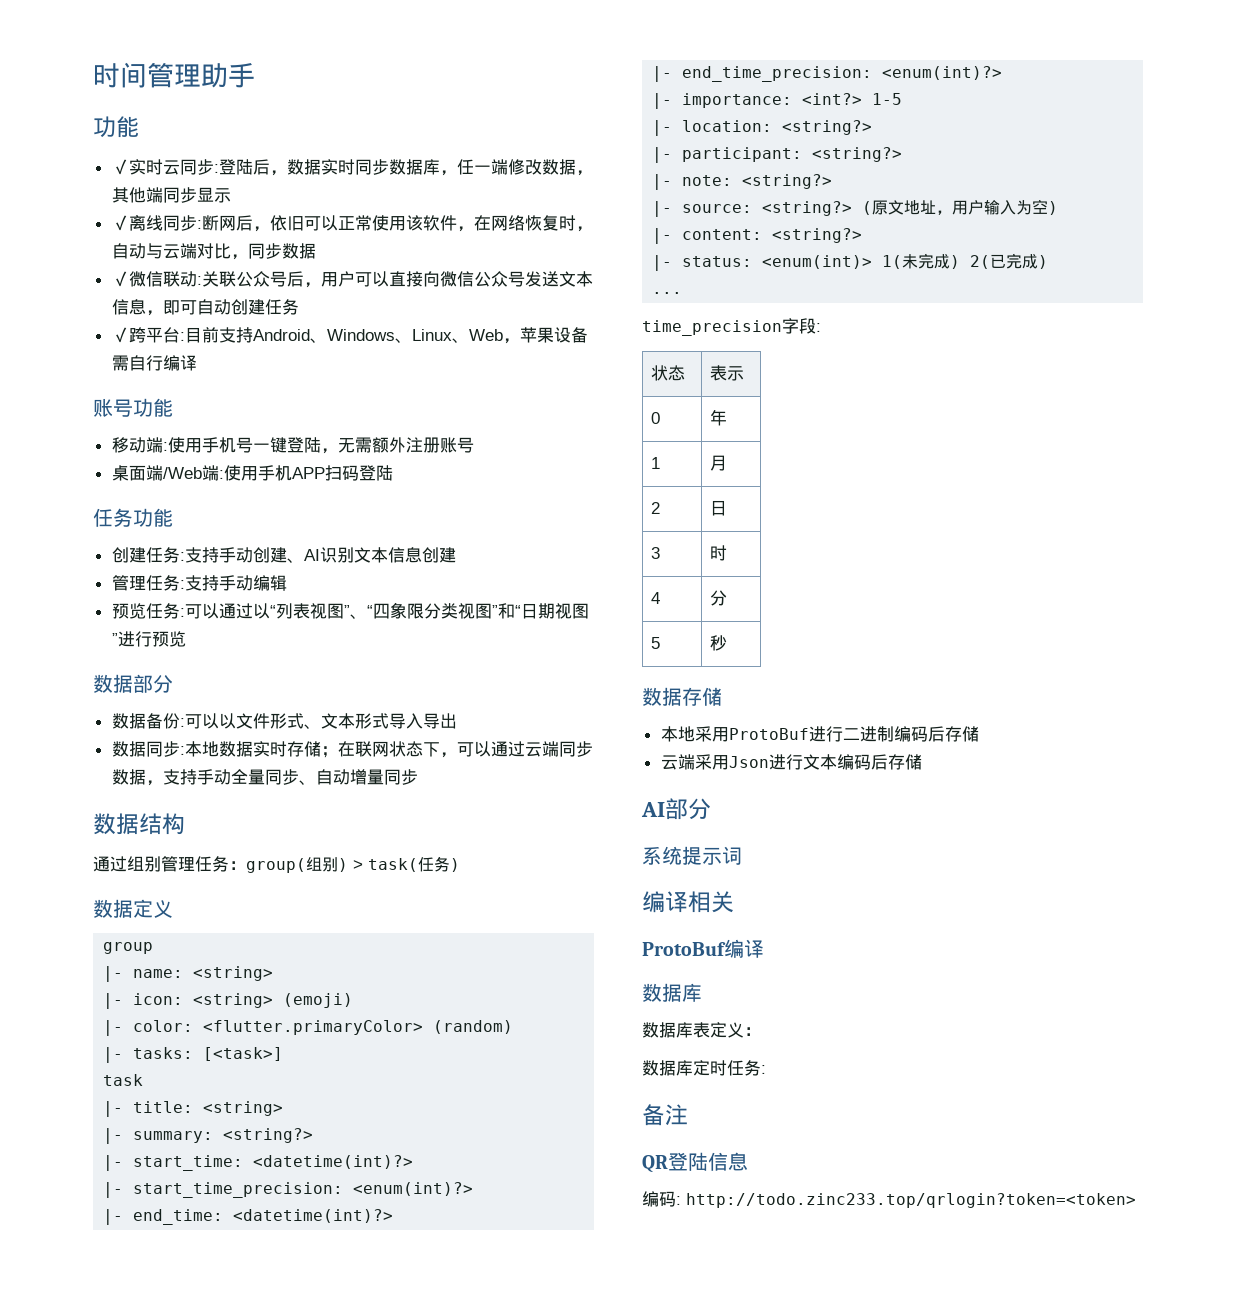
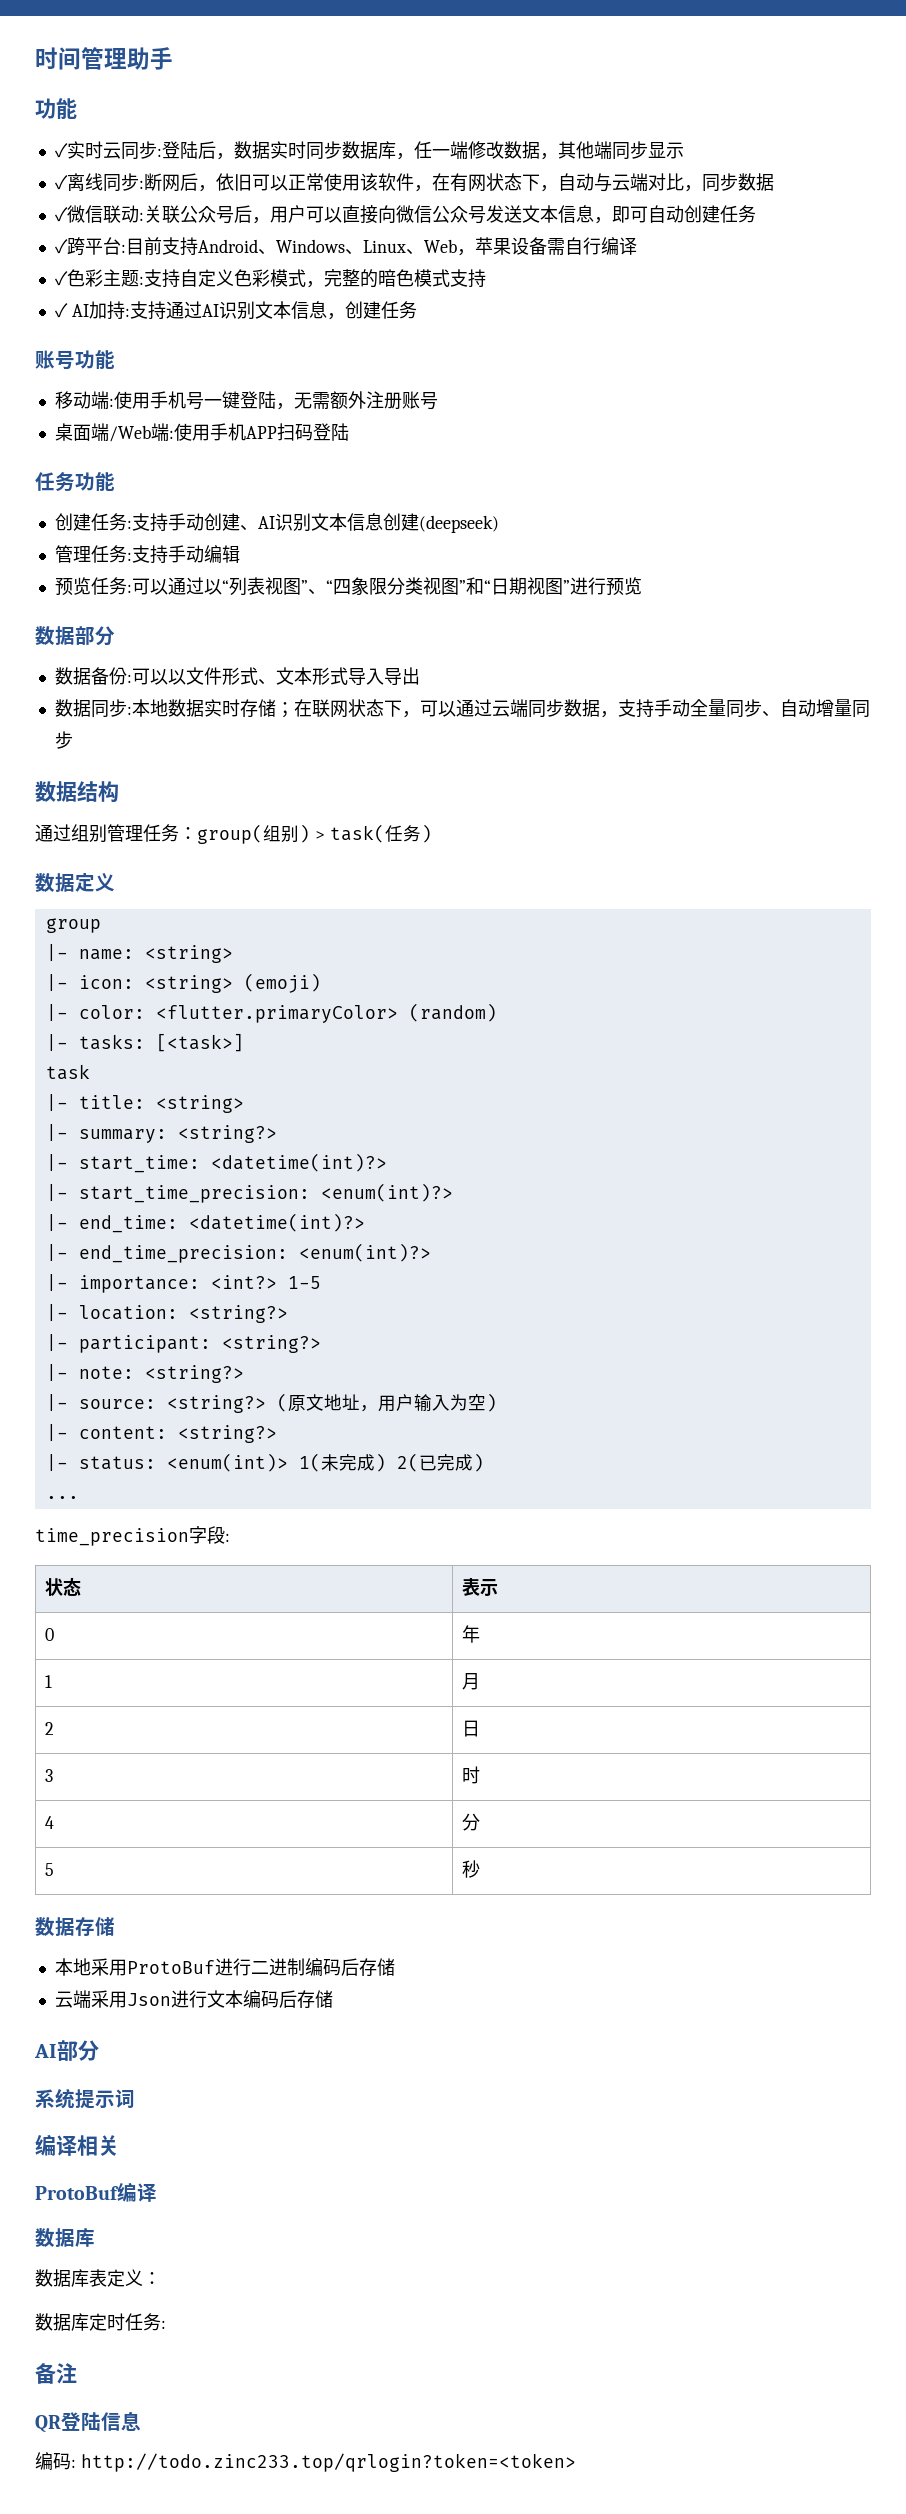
[490,215,576,231] 网络恢复时 -> [449,173,540,192] 有网状态下
(197, 363) none -> [54,269,486,288] [54,301,417,320] // ✓色彩主题:支持自定义色彩模式，完整的暗色模式支持 // ✓ AI加持:支持通过AI识别文本信息，创建任务
(456, 555) none -> [418,515,499,533] (deepseek)

